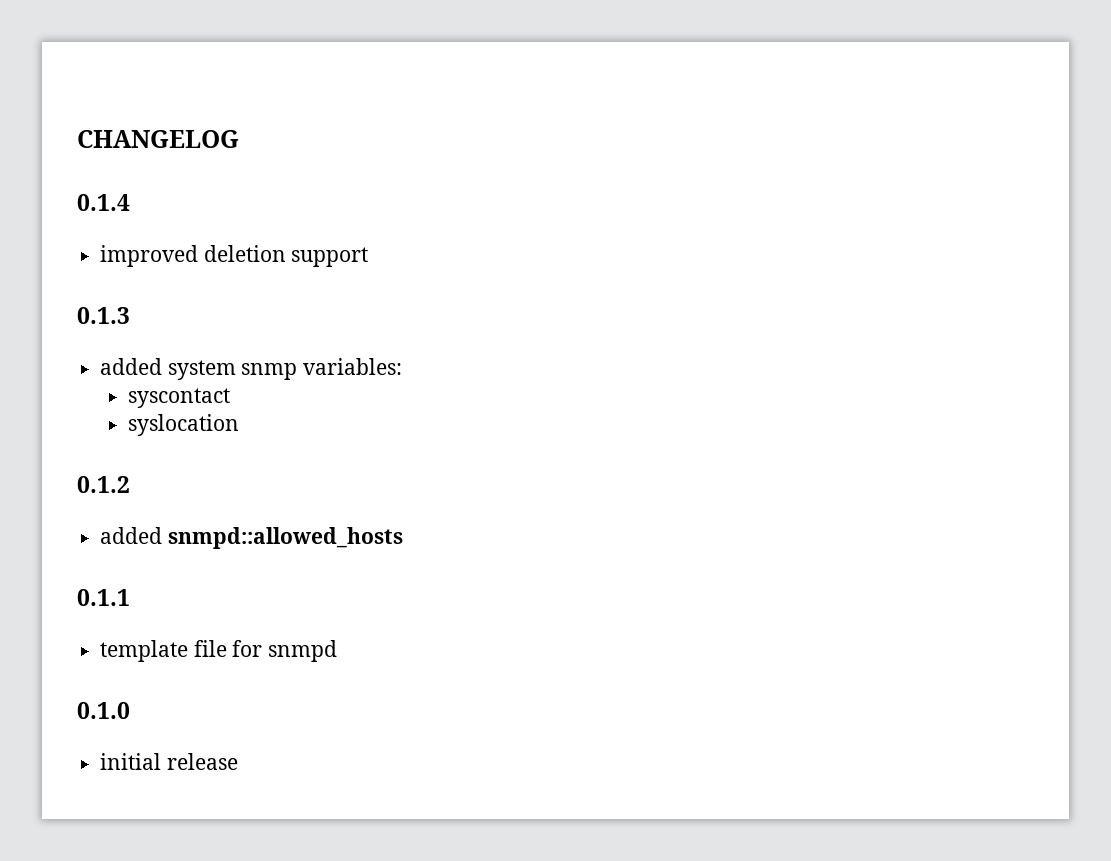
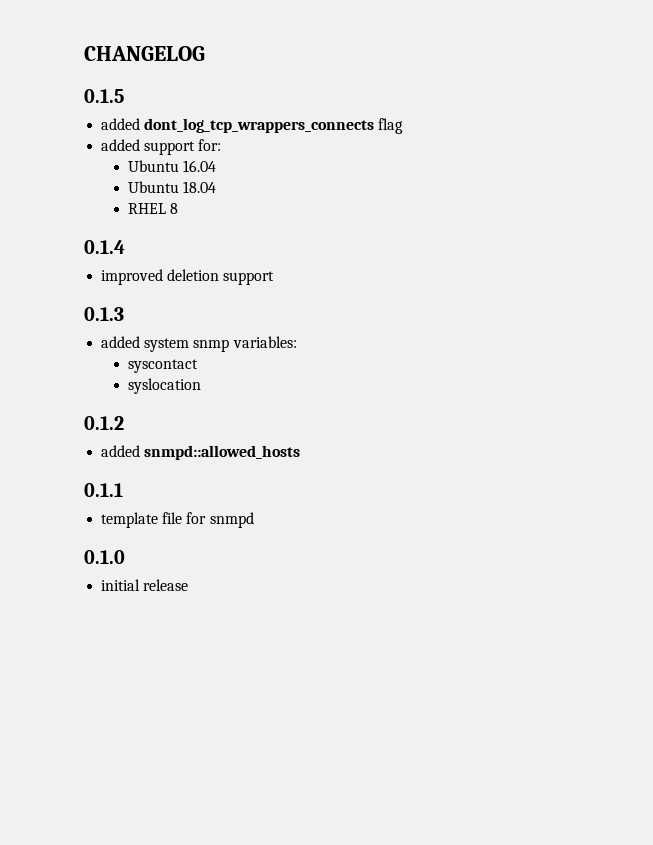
(239, 139) none -> [84,89,124,103] [101,118,404,134] [101,139,222,155] [127,160,216,172] [127,181,216,193] [127,203,178,214] // 0.1.5 // added dont_log_tcp_wrappers_connects flag // added support for: // Ubuntu 16.04 // Ubuntu 18.04 // RHEL 8

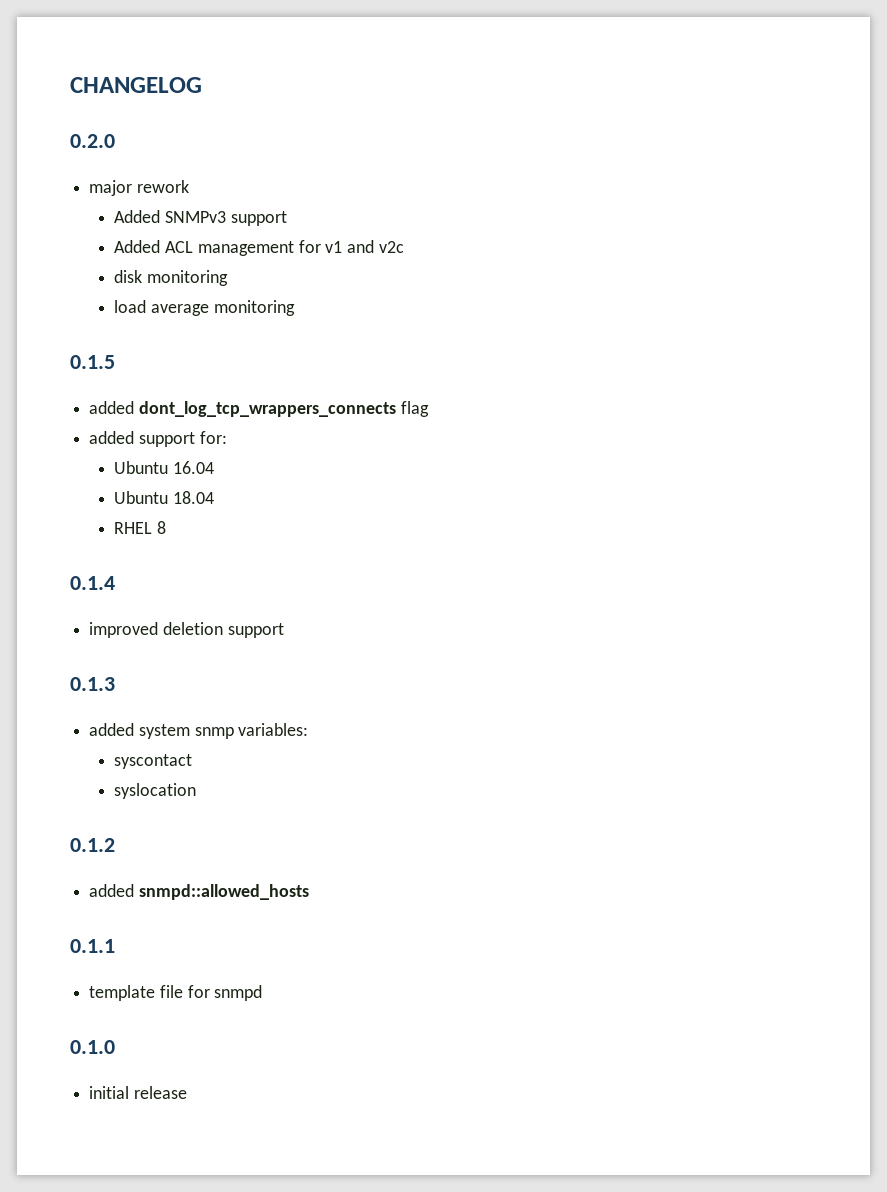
(205, 53) none -> [70,134,115,148] [89,180,189,196] [114,210,287,226] [114,240,404,256] [114,270,229,286] [114,300,295,316] // 0.2.0 // major rework // Added SNMPv3 support // Added ACL management for v1 and v2c // disk monitoring // load average monitoring

